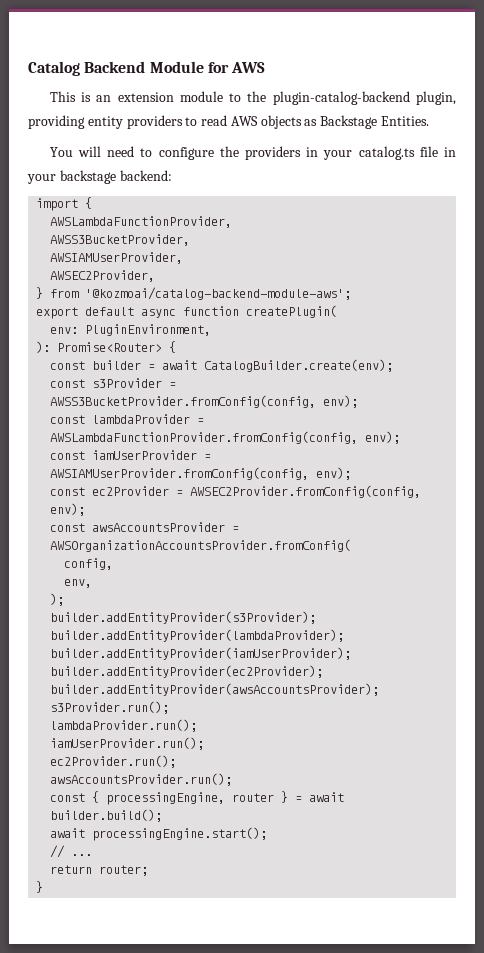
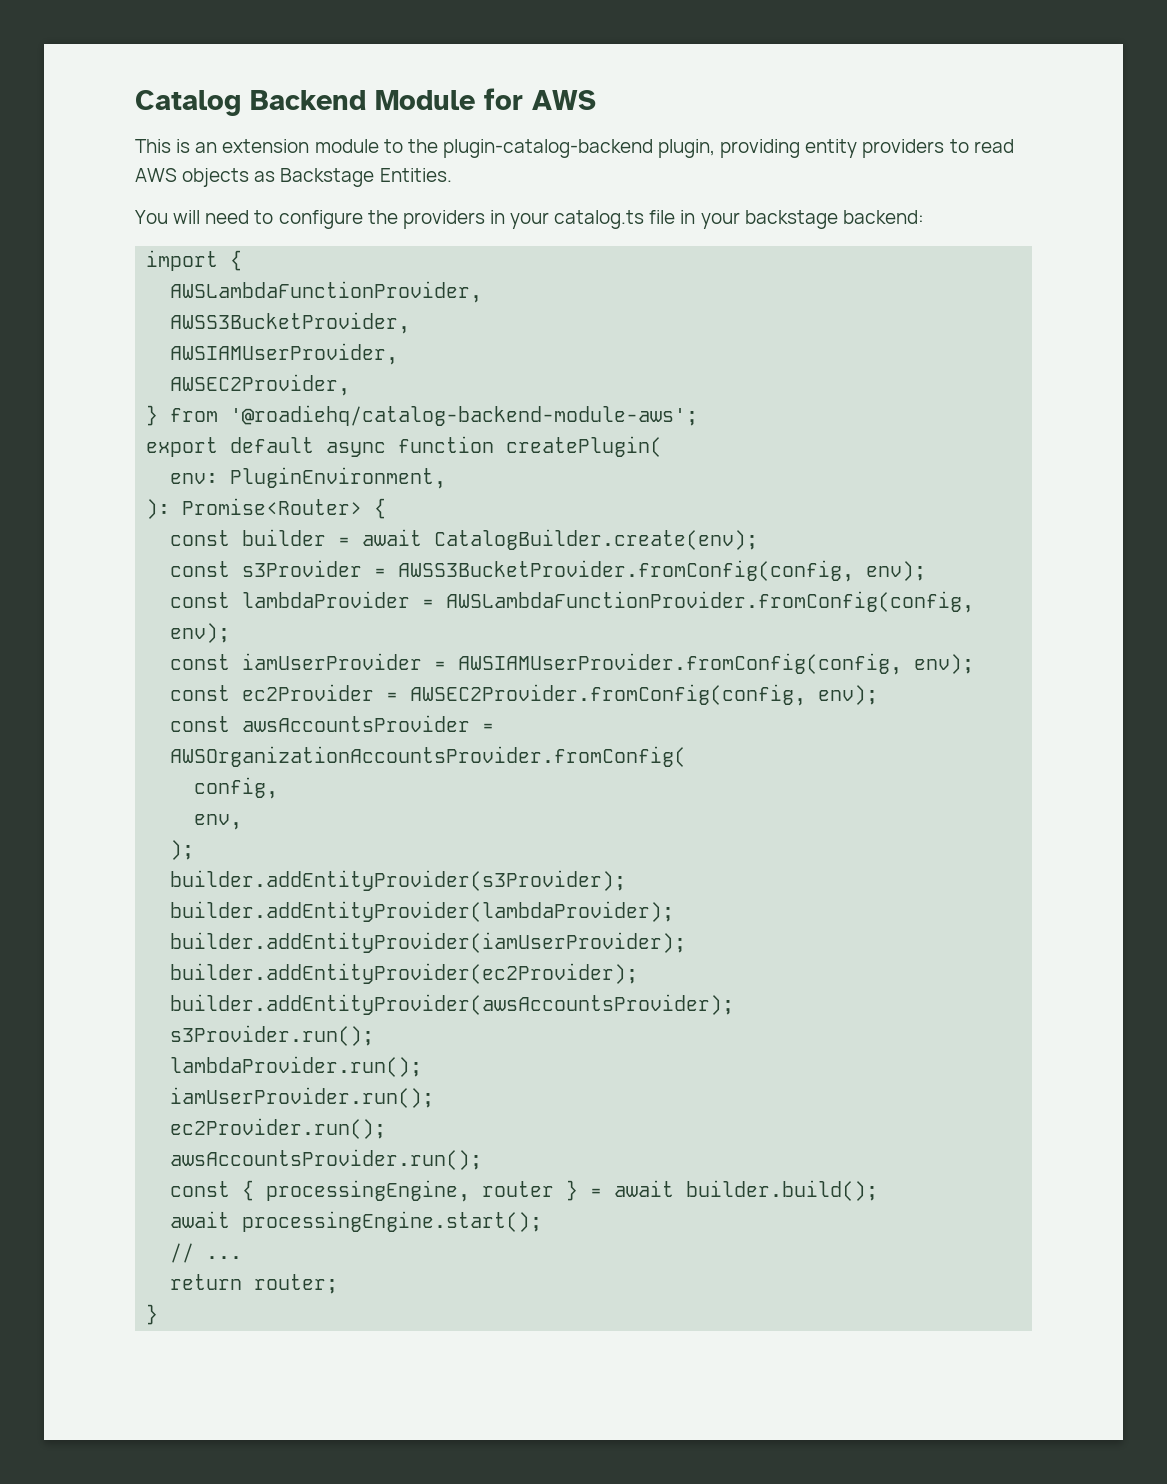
[85,287,352,300] '@kozmoai/catalog-backend-module-aws'; -> [230,405,699,426] '@roadiehq/catalog-backend-module-aws';

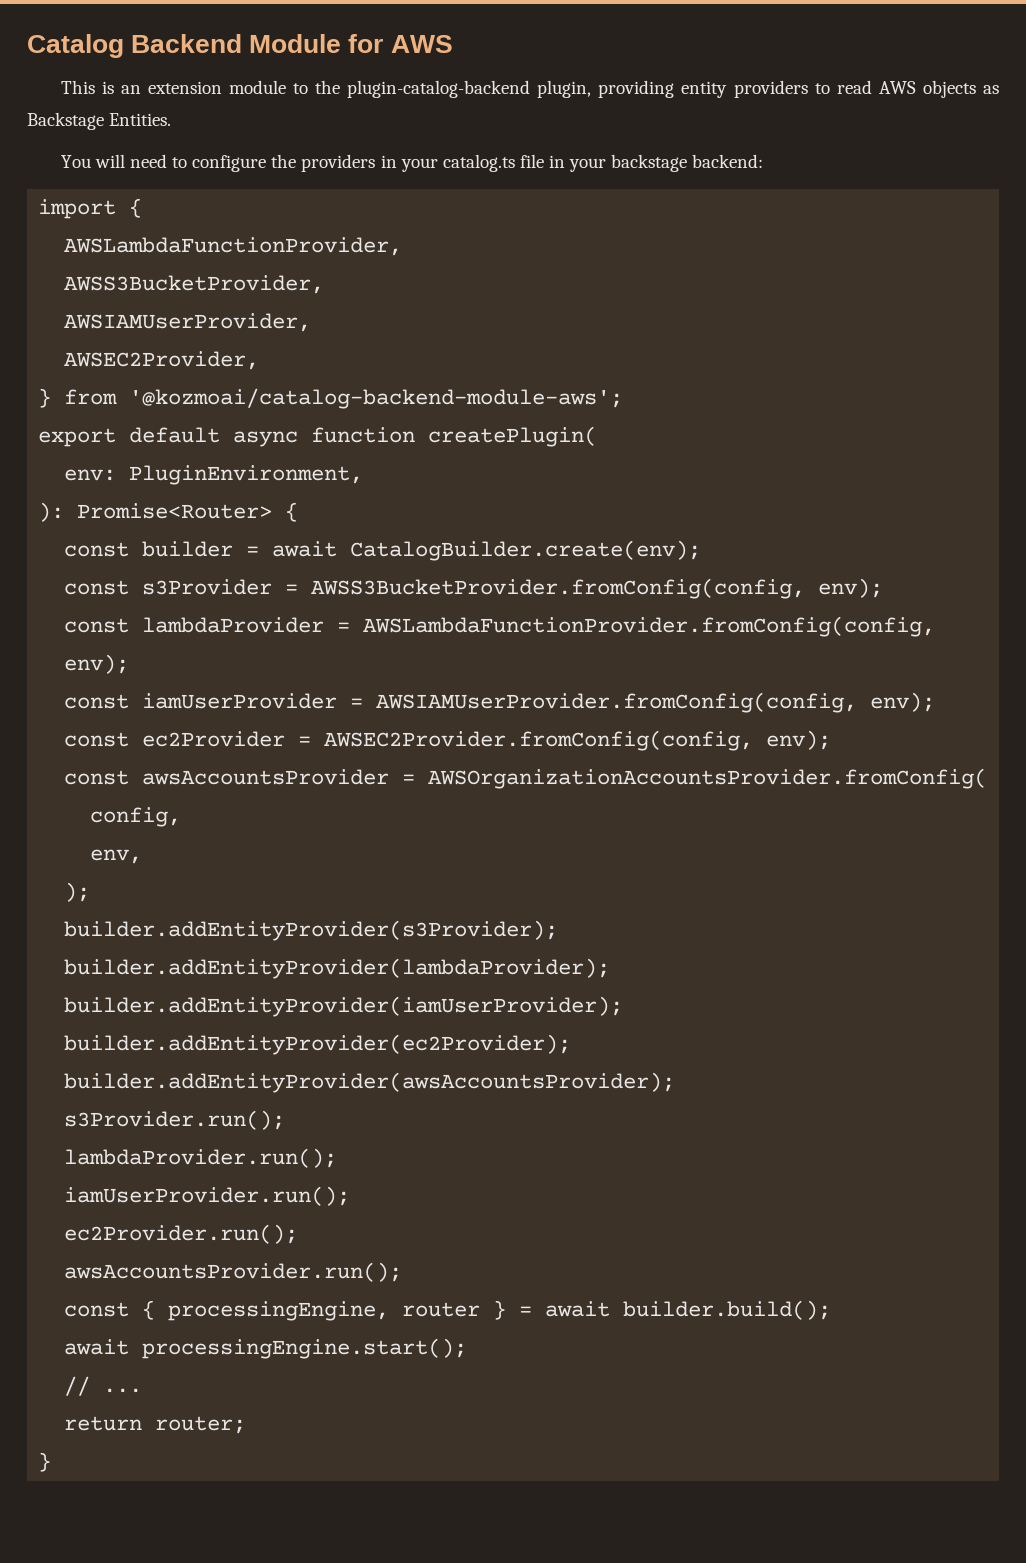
[230,405,699,426] '@roadiehq/catalog-backend-module-aws'; -> [129,388,624,409] '@kozmoai/catalog-backend-module-aws';

